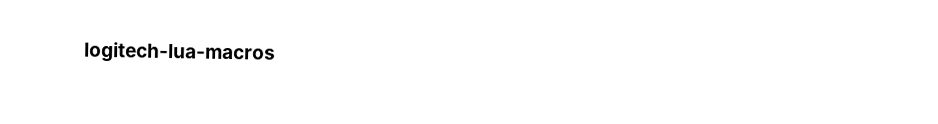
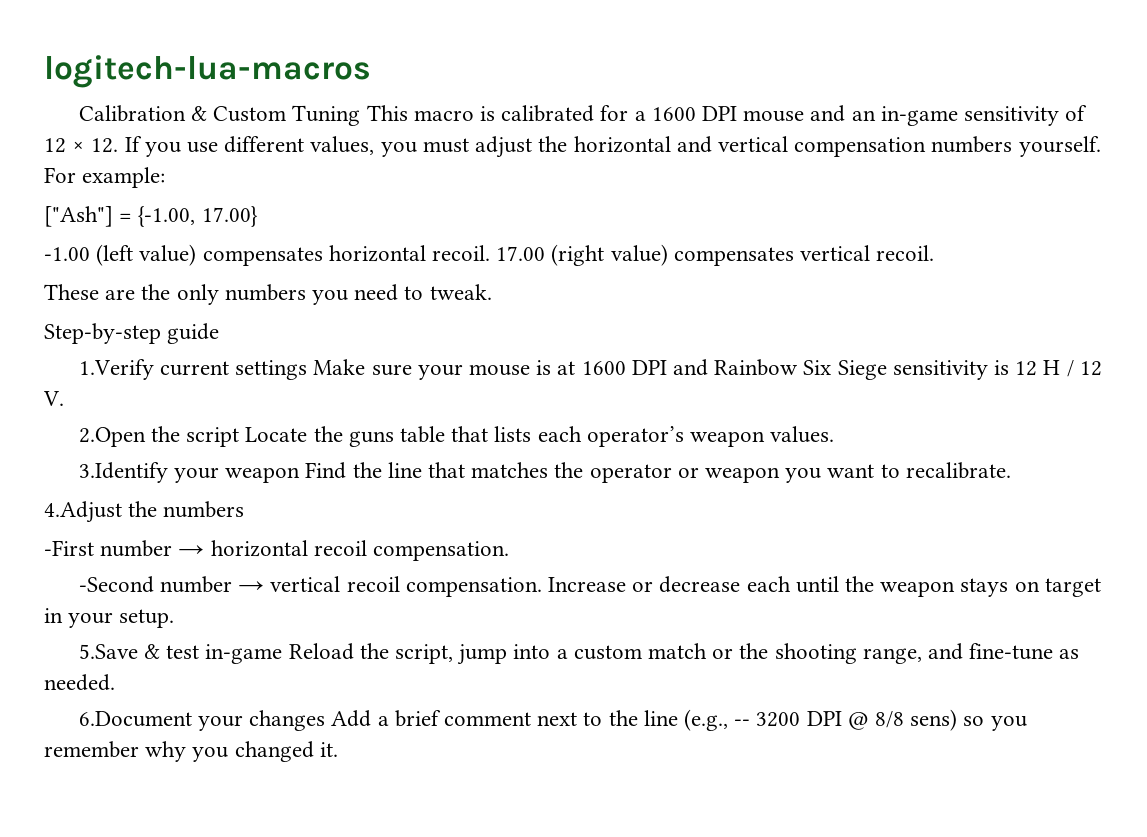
(276, 53) none -> [78,105,1088,126] [44,136,1101,158] [44,167,166,188] [44,206,258,227] [44,244,935,266] [44,284,492,305] [44,323,220,344] [78,359,1102,380] [43,391,64,406] [78,426,835,447] [78,462,1011,483] [44,501,245,523] [44,540,510,561] [78,576,1101,597] [44,608,175,628] [78,643,1080,665] [44,674,115,691] [78,709,1027,731] [44,741,338,762] // Calibration & Custom Tuning This macro is calibrated for a 1600 DPI mouse and an in-game sensitivity of 12 × 12. If you use different values, you must adjust the horizontal and vertical compensation numbers yourself. For example: // ["Ash"] = {-1.00, 17.00} // -1.00 (left value) compensates horizontal recoil. 17.00 (right value) compensates vertical recoil. // These are the only numbers you need to tweak. // Step-by-step guide // 1.Verify current settings Make sure your mouse is at 1600 DPI and Rainbow Six Siege sensitivity is 12 H / 12 V. // 2.Open the script Locate the guns table that lists each operator’s weapon values. // 3.Identify your weapon Find the line that matches the operator or weapon you want to recalibrate. // 4.Adjust the numbers // -First number → horizontal recoil compensation. // -Second number → vertical recoil compensation. Increase or decrease each until the weapon stays on target in your setup. // 5.Save & test in-game Reload the script, jump into a custom match or the shooting range, and fine-tune as needed. // 6.Document your changes Add a brief comment next to the line (e.g., -- 3200 DPI @ 8/8 sens) so you remember why you changed it.

